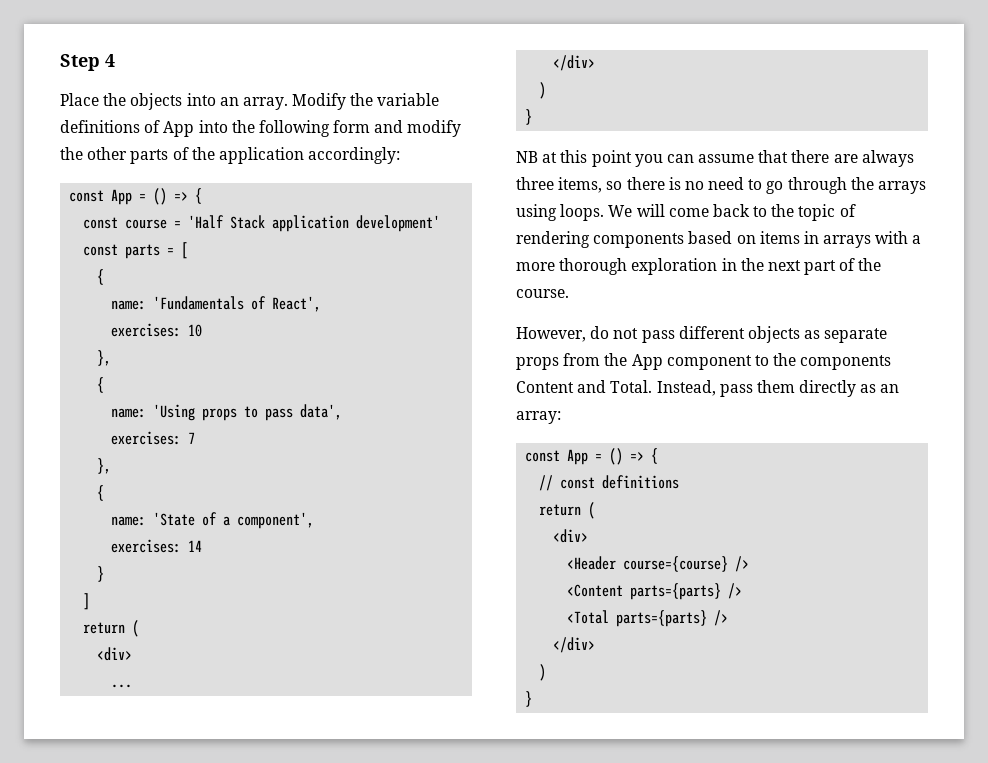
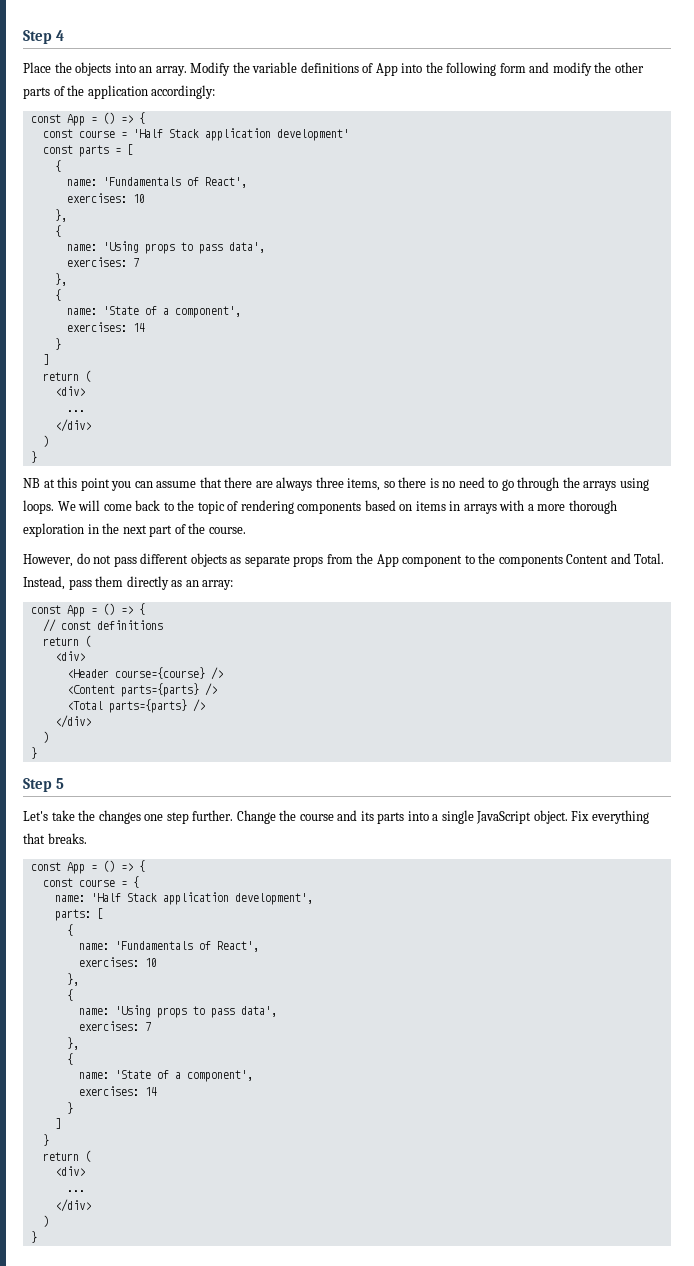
(533, 699) none -> [23,778,65,792] [23,810,649,824] [23,833,87,844] [30,860,145,874] [42,876,139,888] [54,892,313,905] [54,908,103,921] [66,924,73,936] [78,941,259,952] [78,957,157,967] [66,973,79,986] [66,989,73,1001] [78,1005,277,1018] [78,1021,151,1031] [66,1037,79,1050] [66,1053,73,1065] [78,1070,253,1082] [78,1086,157,1096] [66,1102,73,1114] [54,1118,61,1129] [42,1134,49,1146] [42,1150,91,1162] [54,1166,85,1176] [66,1190,85,1192] [54,1199,91,1212] [42,1215,49,1227] [30,1231,37,1243] // Step 5 // Let's take the changes one step further. Change the course and its parts into a single JavaScript object. Fix everything that breaks. // const App = () => { // const course = { // name: 'Half Stack application development', // parts: [ // { // name: 'Fundamentals of React', // exercises: 10 // }, // { // name: 'Using props to pass data', // exercises: 7 // }, // { // name: 'State of a component', // exercises: 14 // } // ] // } // return ( // <div> // ... // </div> // ) // }

